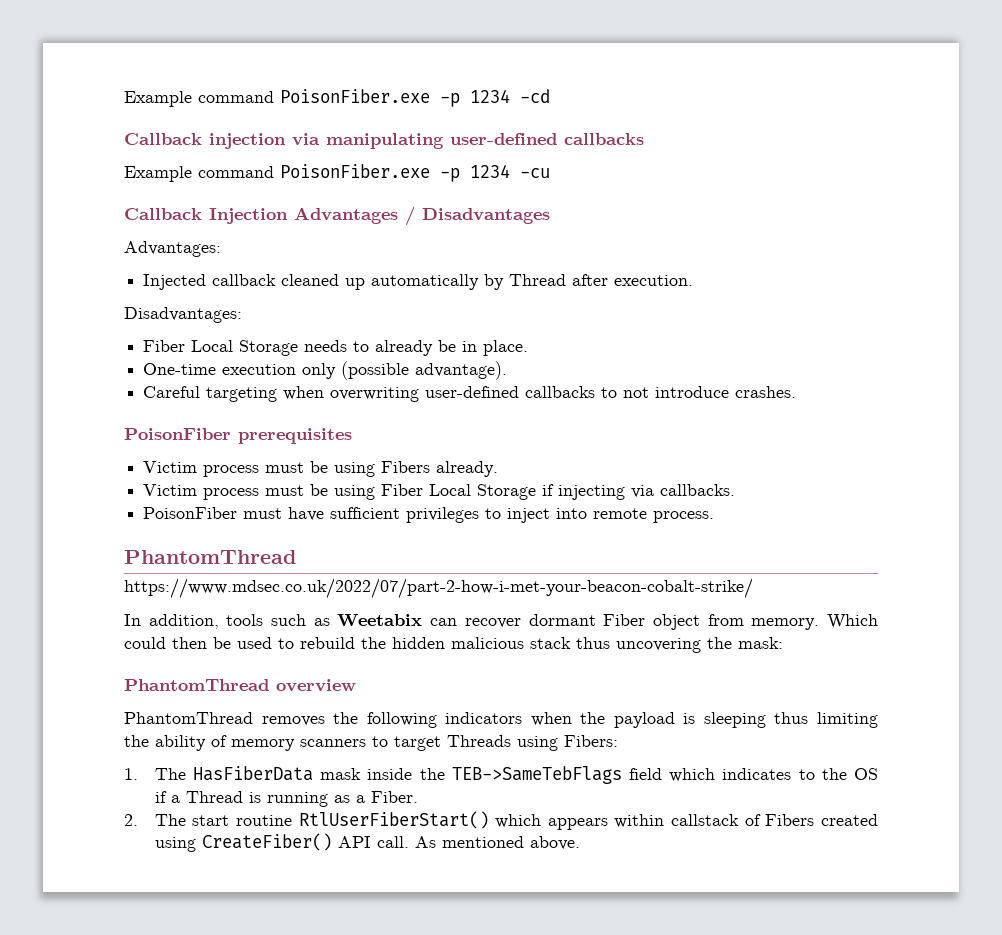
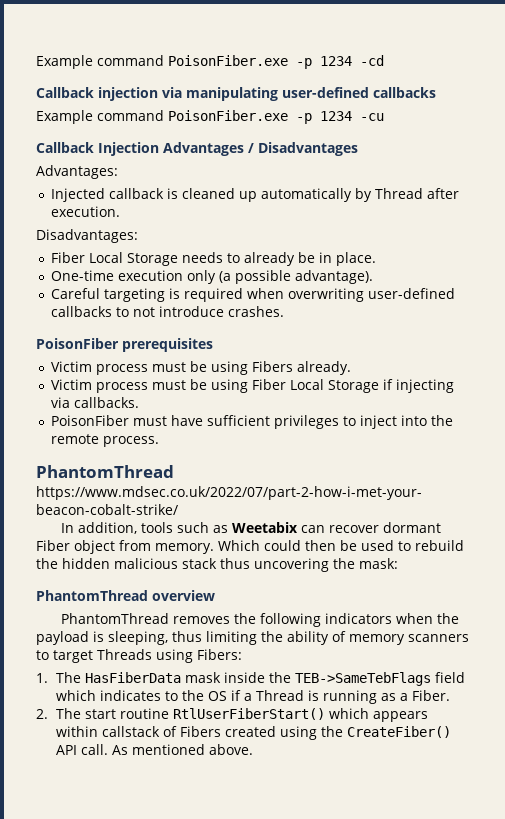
(277, 280) none -> [167,188,179,199] is
[341,361,410,380] (possible -> [219,270,292,284] (a possible
(278, 394) none -> [169,288,244,302] is required
(588, 513) none -> [431,415,454,426] the
[703,712,766,728] sleeping -> [108,631,168,645] sleeping,
(196, 844) none -> [320,726,343,737] the

